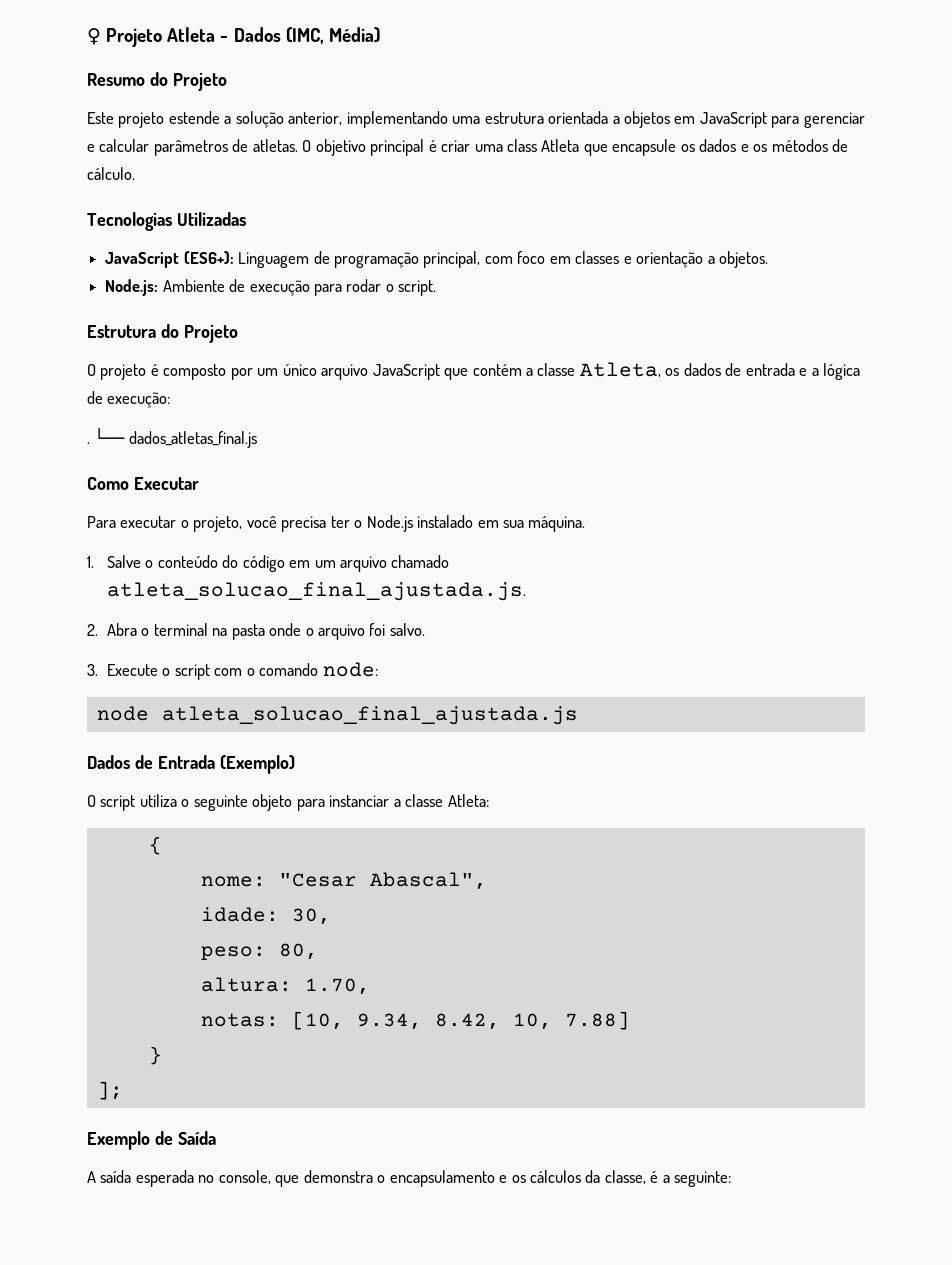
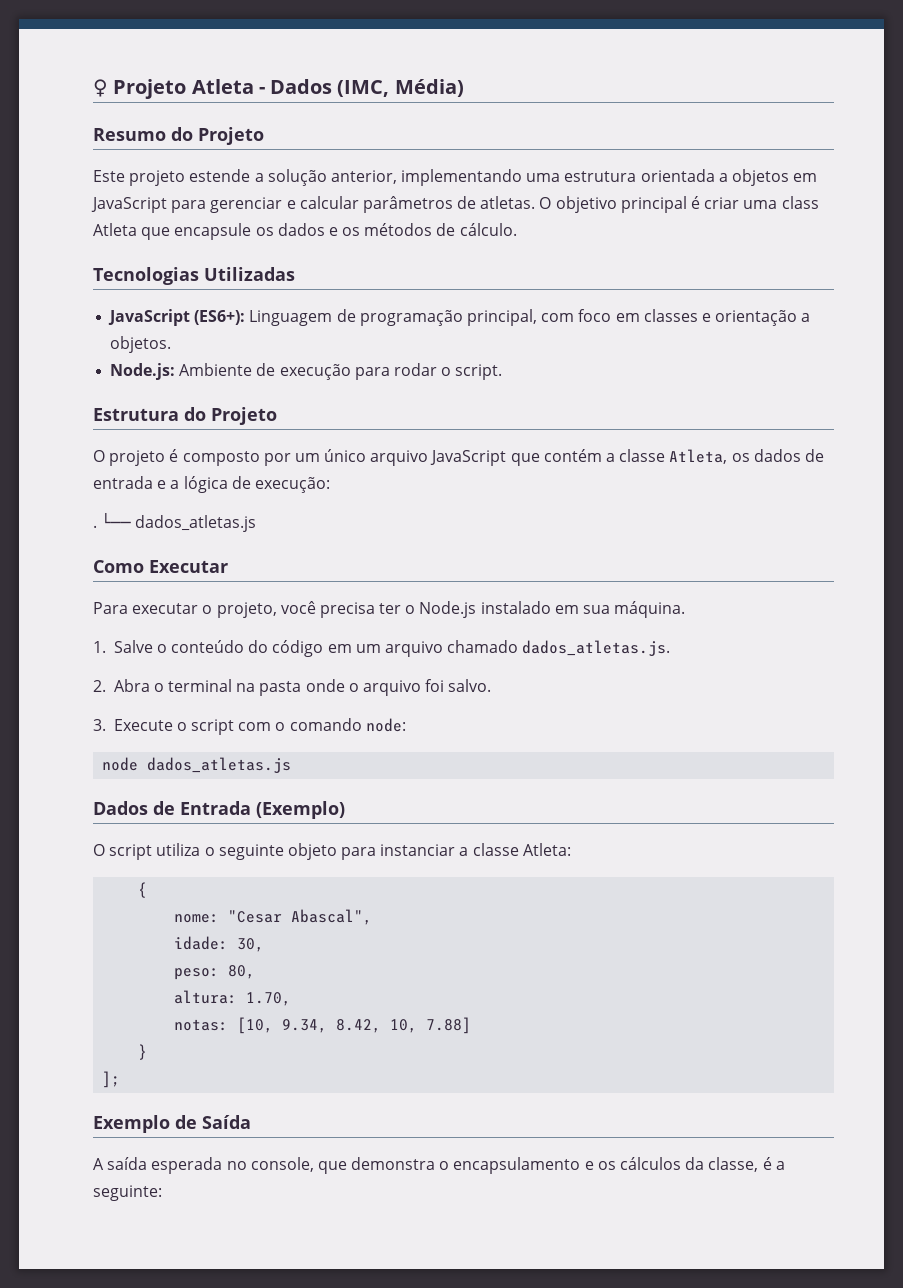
[128,431,257,448] dados_atletas_final.js -> [135,515,257,532] dados_atletas.js
[106,582,526,601] atleta_solucao_final_ajustada.js. -> [522,640,671,656] dados_atletas.js.
[161,706,578,725] atleta_solucao_final_ajustada.js -> [147,757,292,773] dados_atletas.js

